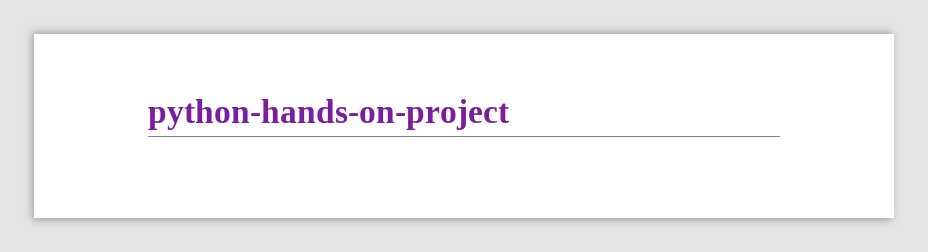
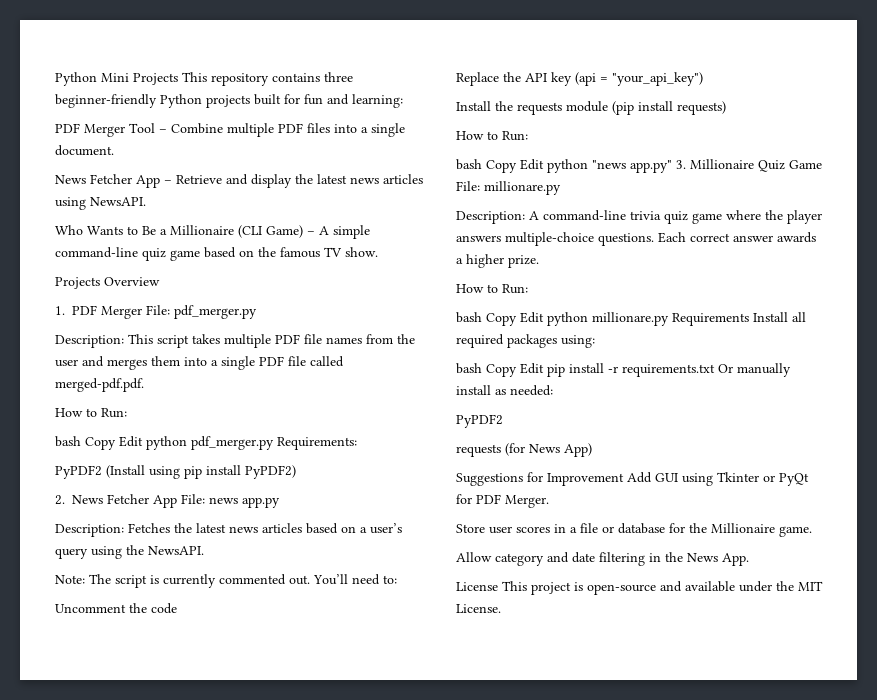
[148,99,510,130] python-hands-on-project -> [55,72,353,86] [55,94,403,108] [55,123,405,137] [55,145,114,156] [55,174,423,188] [55,197,146,210] [55,225,370,239] [55,247,378,261] [55,277,160,289] [55,305,257,319] [55,334,415,348] [55,356,344,370] [55,378,144,392] [55,408,127,418] [55,436,357,450] [55,465,296,479] [55,494,280,508] [55,523,402,537] [55,545,204,559] [55,574,397,588] [55,603,177,614] [456,72,703,86] [456,101,726,115] [456,131,528,141] [456,159,822,173] [456,181,561,195] [456,210,822,224] [456,232,816,246] [456,254,539,268] [456,284,528,294] [456,312,806,326] [456,334,595,348] [456,363,791,377] [456,385,553,396] [456,414,503,428] [456,443,592,457] [456,472,809,486] [456,494,549,508] [456,523,812,537] [456,552,749,566] [456,581,823,595] [456,604,501,613] Python Mini Projects This repository contains three beginner-friendly Python projects built for fun and learning: // PDF Merger Tool – Combine multiple PDF files into a single document. // News Fetcher App – Retrieve and display the latest news articles using NewsAPI. // Who Wants to Be a Millionaire (CLI Game) – A simple command-line quiz game based on the famous TV show. // Projects Overview // 1. PDF Merger File: pdf_merger.py // Description: This script takes multiple PDF file names from the user and merges them into a single PDF file called merged-pdf.pdf. // How to Run: // bash Copy Edit python pdf_merger.py Requirements: // PyPDF2 (Install using pip install PyPDF2) // 2. News Fetcher App File: news app.py // Description: Fetches the latest news articles based on a user’s query using the NewsAPI. // Note: The script is currently commented out. You’ll need to: // Uncomment the code // Replace the API key (api = "your_api_key") // Install the requests module (pip install requests) // How to Run: // bash Copy Edit python "news app.py" 3. Millionaire Quiz Game File: millionare.py // Description: A command-line trivia quiz game where the player answers multiple-choice questions. Each correct answer awards a higher prize. // How to Run: // bash Copy Edit python millionare.py Requirements Install all required packages using: // bash Copy Edit pip install -r requirements.txt Or manually install as needed: // PyPDF2 // requests (for News App) // Suggestions for Improvement Add GUI using Tkinter or PyQt for PDF Merger. // Store user scores in a file or database for the Millionaire game. // Allow category and date filtering in the News App. // License This project is open-source and available under the MIT License.

